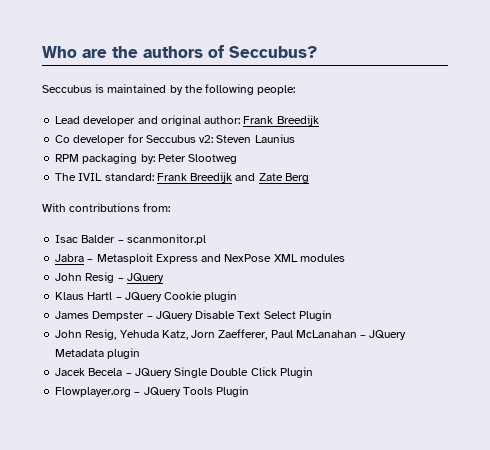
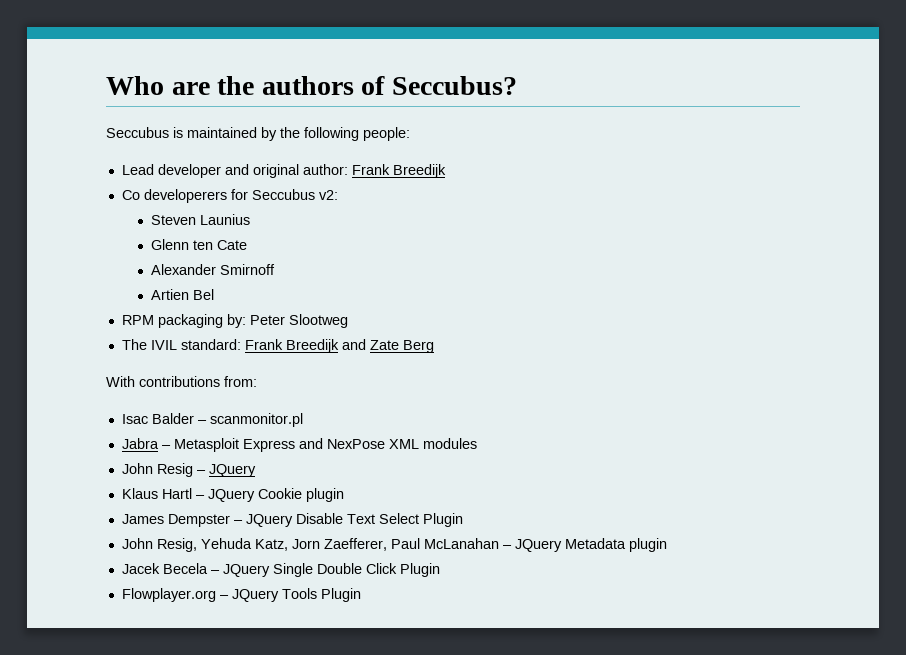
[73,135,126,145] developer -> [143,189,227,203] developerers
(214, 139) none -> (338, 195) //
(295, 138) none -> [150,239,247,250] [150,264,275,275] [150,289,214,300] // Glenn ten Cate // Alexander Smirnoff // Artien Bel

